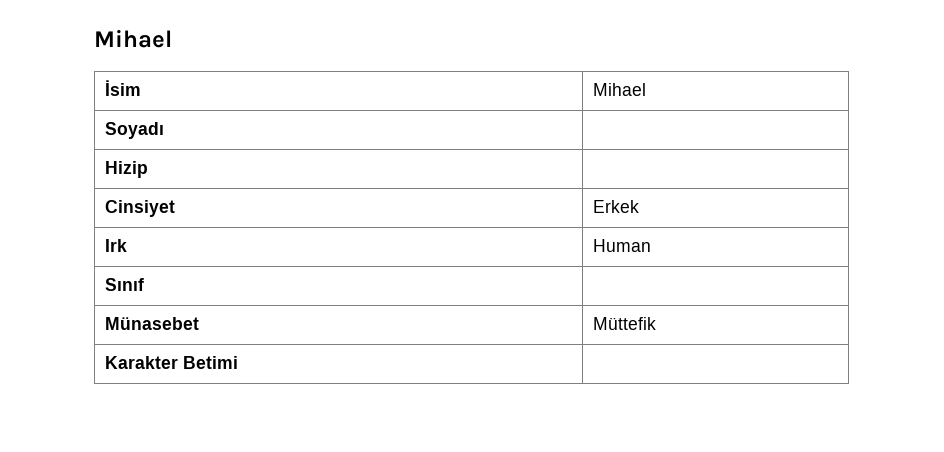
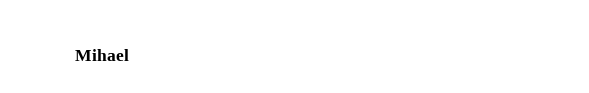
[94,29,172,48] [104,80,141,96] [592,83,646,96] [104,122,164,139] [104,161,148,178] [104,200,175,217] [592,200,639,213] [104,239,127,252] [592,239,651,252] [104,278,144,291] [104,317,199,330] [592,317,656,330] [104,356,238,369] Mihael // İsim | Mihael // Soyadı | // Hizip | // Cinsiyet | Erkek // Irk | Human // Sınıf | // Münasebet | Müttefik // Karakter Betimi | -> [75,49,129,61] Mihael

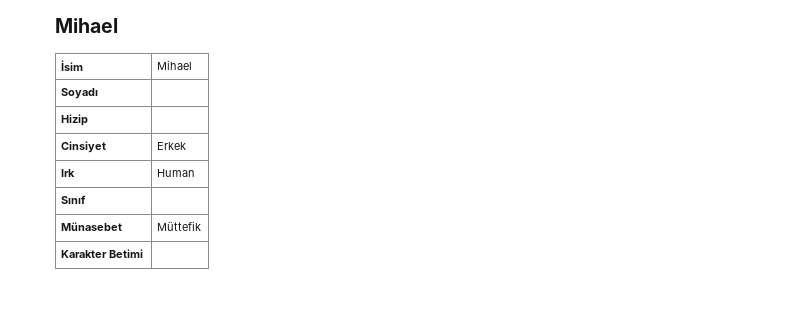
[75,49,129,61] Mihael -> [55,18,118,33] [61,60,84,71] [157,60,193,70] [61,88,99,99] [61,114,89,126] [61,141,107,153] [157,142,187,150] [61,169,76,177] [157,169,196,177] [61,195,87,204] [61,222,123,231] [157,221,202,231] [61,249,144,258] Mihael // İsim | Mihael // Soyadı | // Hizip | // Cinsiyet | Erkek // Irk | Human // Sınıf | // Münasebet | Müttefik // Karakter Betimi |

